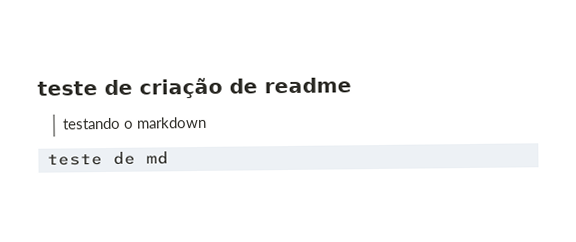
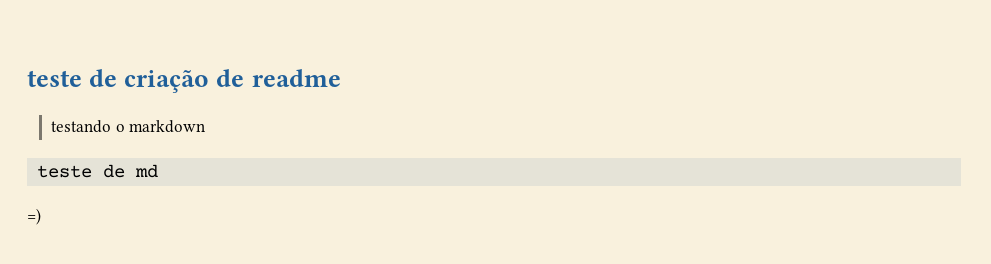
(169, 158) none -> [27,208,41,225] // =)

